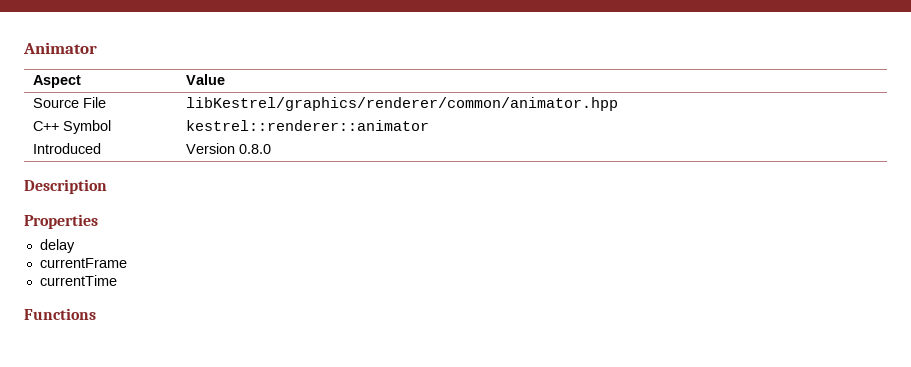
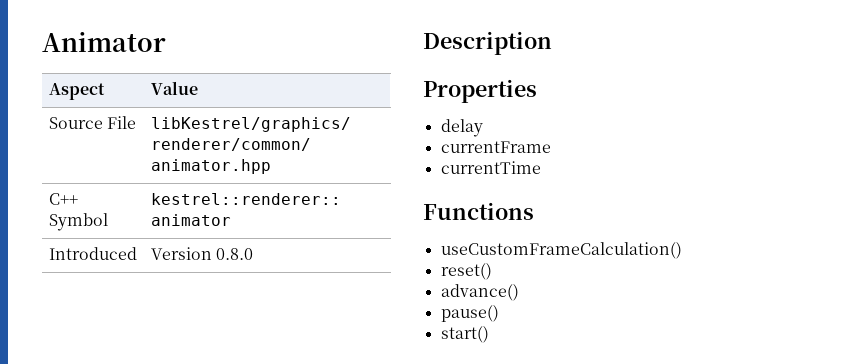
(96, 314) none -> [440,242,682,259] [440,263,492,280] [440,284,519,301] [440,305,499,322] [440,326,489,343] // useCustomFrameCalculation() // reset() // advance() // pause() // start()

